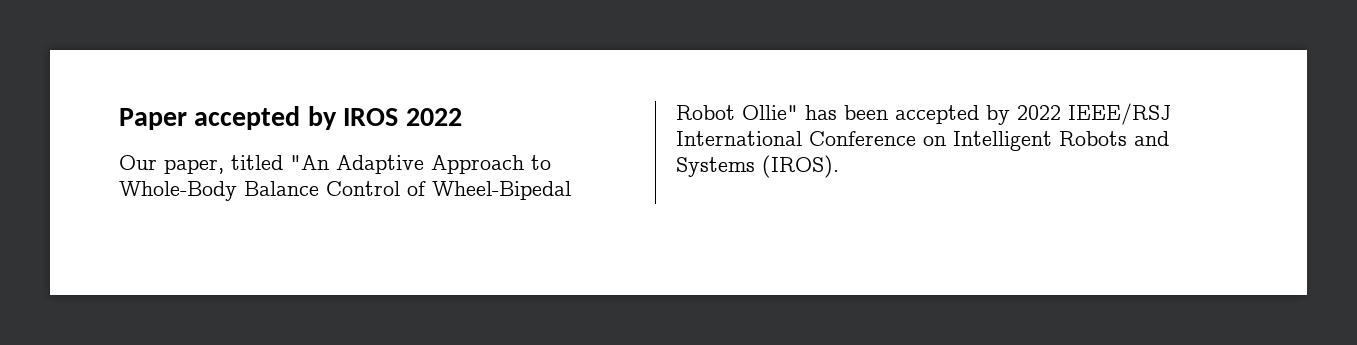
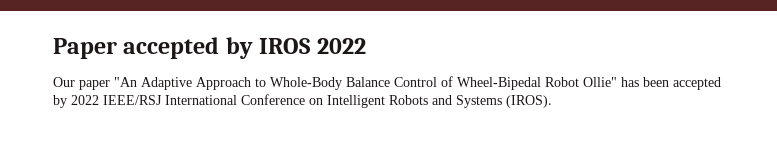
[164,155,283,174] paper, titled -> [79,80,110,90] paper

